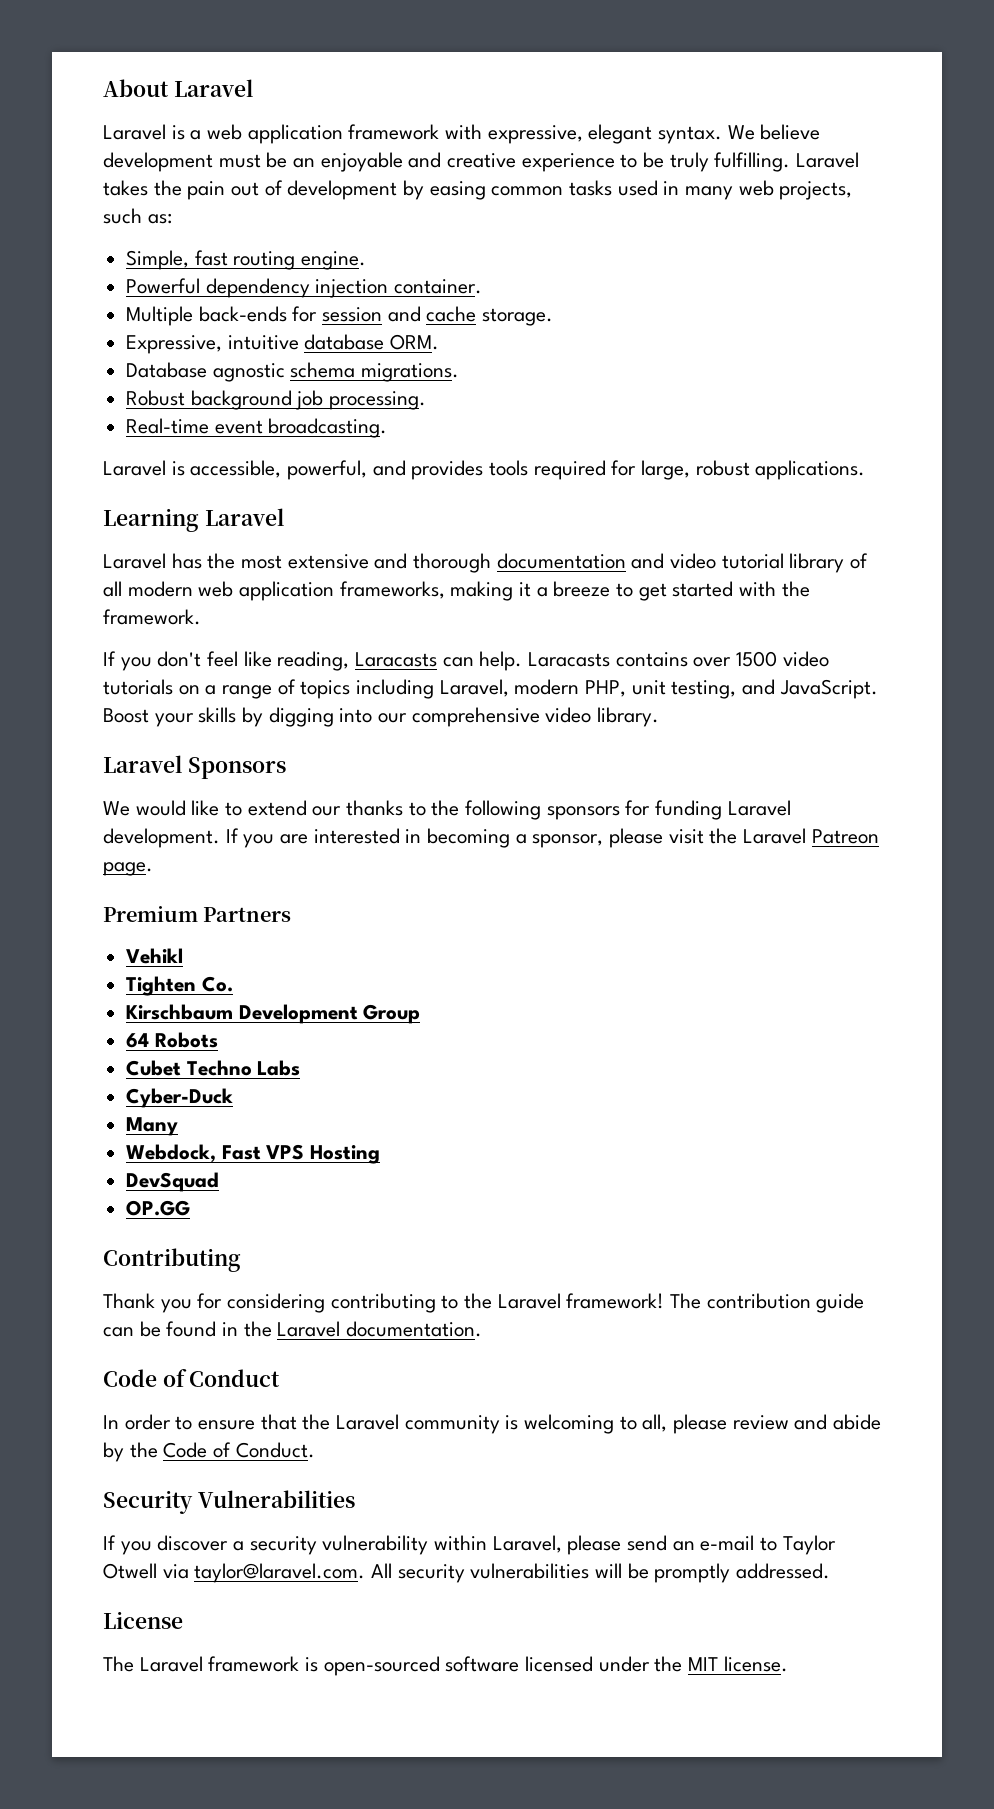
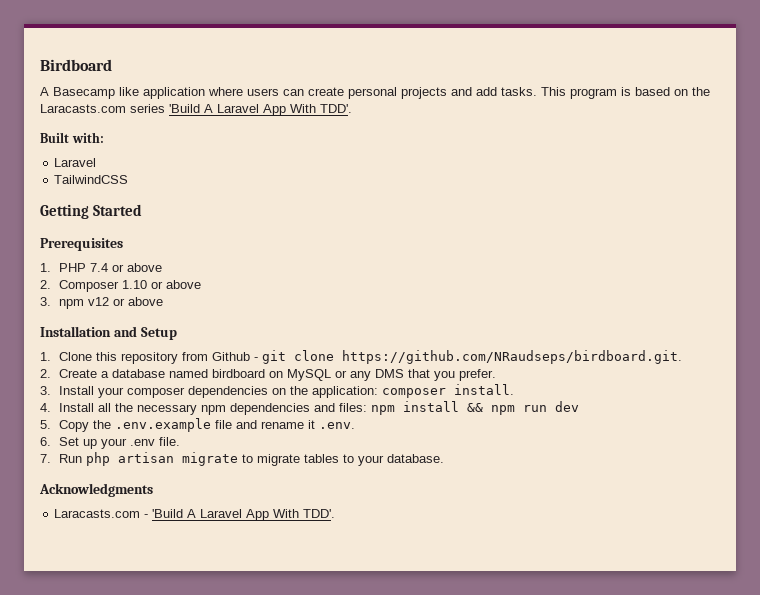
[103,79,253,97] [103,124,821,144] [103,152,860,172] [103,180,853,200] [103,208,172,224] [126,250,367,270] [126,278,483,298] [126,306,554,326] [126,334,440,354] [126,362,460,382] [126,390,427,410] [126,418,388,438] [103,460,866,480] [103,508,284,532] [103,553,869,573] [103,581,810,601] [103,609,201,625] [103,651,829,671] [103,679,878,699] [103,707,660,727] [103,755,286,779] [103,800,791,820] [103,828,879,848] [103,862,153,876] [103,906,292,922] [126,948,184,964] [126,976,233,996] [126,1004,421,1024] [126,1032,218,1048] [126,1060,301,1076] [126,1088,234,1108] [126,1117,179,1136] [126,1144,381,1164] [126,1172,220,1192] [126,1200,191,1216] [103,1248,241,1272] [103,1293,865,1313] [103,1321,483,1337] [103,1369,281,1387] [103,1414,882,1434] [103,1442,315,1462] [103,1490,355,1514] [103,1535,836,1555] [103,1563,831,1583] [103,1611,183,1629] [103,1656,788,1676] About Laravel // Laravel is a web application framework with expressive, elegant syntax. We believe development must be an enjoyable and creative experience to be truly fulfilling. Laravel takes the pain out of development by easing common tasks used in many web projects, such as: // Simple, fast routing engine. // Powerful dependency injection container. // Multiple back-ends for session and cache storage. // Expressive, intuitive database ORM. // Database agnostic schema migrations. // Robust background job processing. // Real-time event broadcasting. // Laravel is accessible, powerful, and provides tools required for large, robust applications. // Learning Laravel // Laravel has the most extensive and thorough documentation and video tutorial library of all modern web application frameworks, making it a breeze to get started with the framework. // If you don't feel like reading, Laracasts can help. Laracasts contains over 1500 video tutorials on a range of topics including Laravel, modern PHP, unit testing, and JavaScript. Boost your skills by digging into our comprehensive video library. // Laravel Sponsors // We would like to extend our thanks to the following sponsors for funding Laravel development. If you are interested in becoming a sponsor, please visit the Laravel Patreon page. // Premium Partners // Vehikl // Tighten Co. // Kirschbaum Development Group // 64 Robots // Cubet Techno Labs // Cyber-Duck // Many // Webdock, Fast VPS Hosting // DevSquad // OP.GG // Contributing // Thank you for considering contributing to the Laravel framework! The contribution guide can be found in the Laravel documentation. // Code of Conduct // In order to ensure that the Laravel community is welcoming to all, please review and abide by the Code of Conduct. // Security Vulnerabilities // If you discover a security vulnerability within Laravel, please send an e-mail to Taylor Otwell via taylor@laravel.com. All security vulnerabilities will be promptly addressed. // License // The Laravel framework is open-sourced software licensed under the MIT license. -> [40,59,112,71] [40,87,710,99] [40,104,352,116] [40,132,104,143] [54,158,97,167] [54,175,129,184] [40,204,142,219] [40,238,123,251] [40,263,162,272] [40,280,201,292] [40,297,163,309] [40,326,177,340] [40,350,682,364] [40,369,496,381] [40,384,514,398] [40,401,579,415] [40,418,355,432] [40,437,180,449] [40,452,444,466] [39,483,153,497] [54,509,336,521] Birdboard // A Basecamp like application where users can create personal projects and add tasks. This program is based on the Laracasts.com series 'Build A Laravel App With TDD'. // Built with: // Laravel // TailwindCSS // Getting Started // Prerequisites // 1. PHP 7.4 or above // 2. Composer 1.10 or above // 3. npm v12 or above // Installation and Setup // 1. Clone this repository from Github - git clone https://github.com/NRaudseps/birdboard.git. // 2. Create a database named birdboard on MySQL or any DMS that you prefer. // 3. Install your composer dependencies on the application: composer install. // 4. Install all the necessary npm dependencies and files: npm install && npm run dev // 5. Copy the .env.example file and rename it .env. // 6. Set up your .env file. // 7. Run php artisan migrate to migrate tables to your database. // Acknowledgments // Laracasts.com - 'Build A Laravel App With TDD'.

